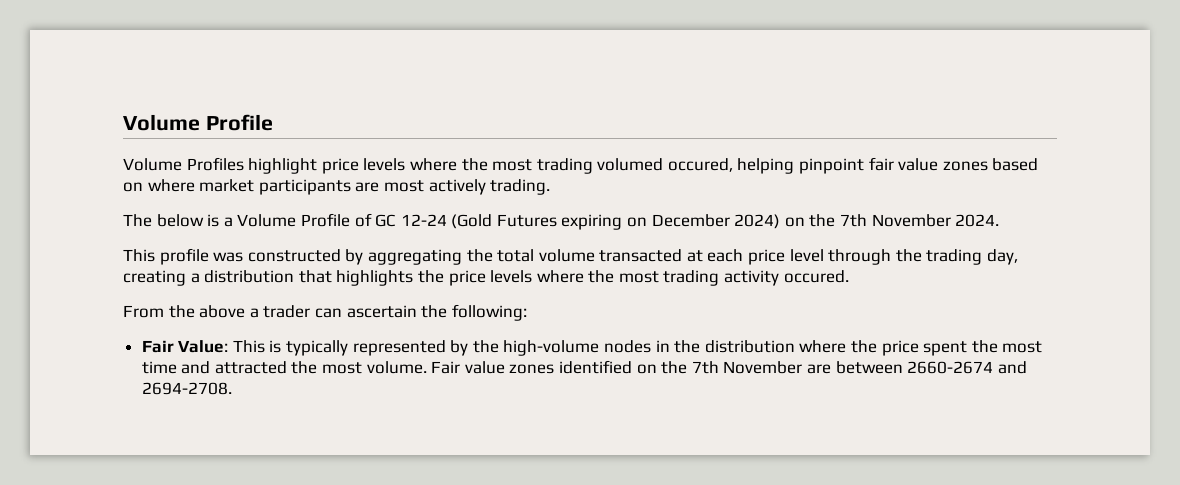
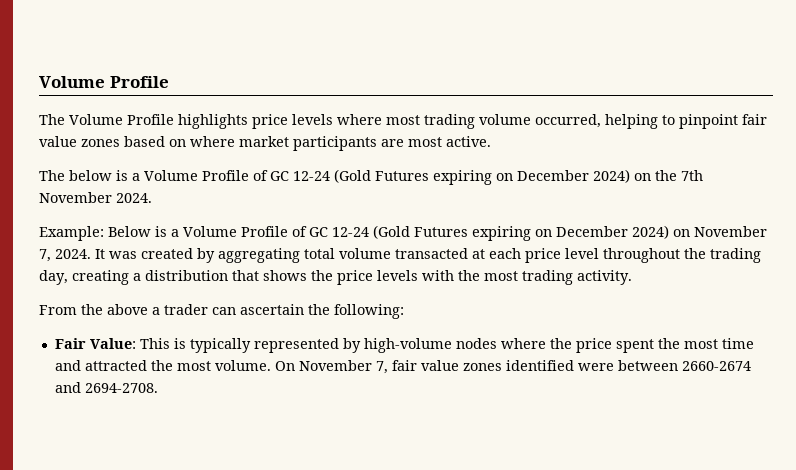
[123,157,795,174] Volume Profiles highlight price levels where the most trading volumed occured, helping -> [39,114,675,129] The Volume Profile highlights price levels where most trading volume occurred, helping to
[428,179,551,195] actively trading. -> [446,136,491,147] active.
[123,248,341,265] This profile was constructed -> [39,225,767,241] [39,248,193,262] Example: Below is a Volume Profile of GC 12-24 (Gold Futures expiring on December 2024) on November 7, 2024. It was created
[466,249,493,262] the -> (300, 255) none
[828,249,892,265] through -> [603,248,680,263] throughout
[336,270,414,286] highlights -> [263,270,307,281] shows
[536,270,849,286] where the most trading activity occured. -> [422,270,632,285] with the most trading activity.
[472,340,499,353] the -> (361, 345) none
[655,340,795,353] in the distribution -> (497, 343) none
[431,360,831,374] Fair value zones identified on the 7th November are -> [274,360,614,374] On November 7, fair value zones identified were

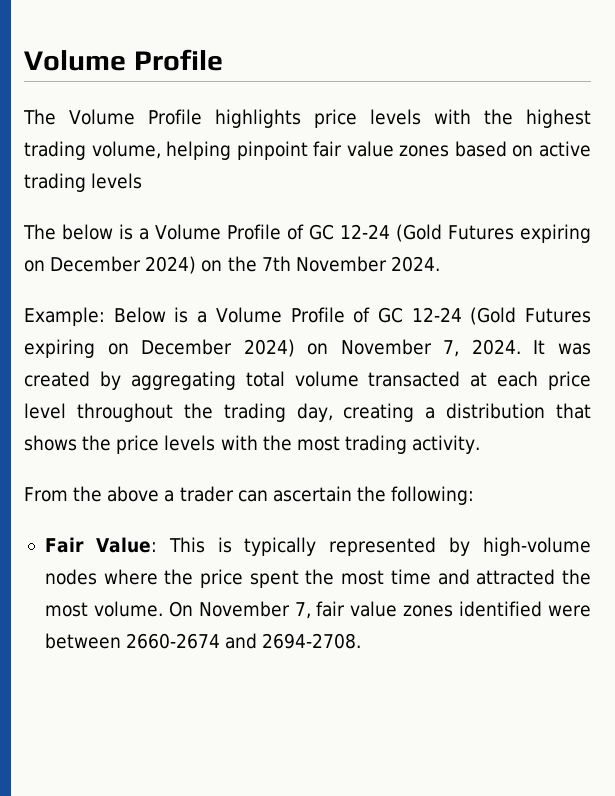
[337,114,675,129] where most trading volume occurred, helping to -> [433,109,591,128] [24,141,232,160] with the highest trading volume, helping
[190,136,491,151] where market participants are most active. -> [539,141,591,157] [24,173,143,192] active trading levels

